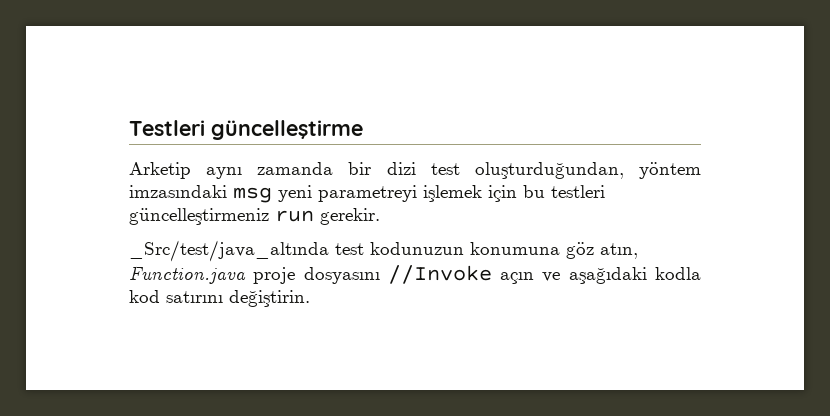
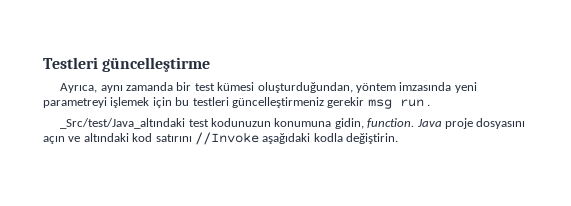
[129,162,191,179] Arketip -> [60,83,98,93] Ayrıca,
[386,162,701,179] [129,185,272,203] dizi test oluşturduğundan, yöntem imzasındaki msg -> [194,82,452,93] test kümesi oluşturduğundan, yöntem imzasında
[275,208,380,225] [129,240,638,262] [129,266,246,284] run gerekir. // _Src/test/java_altında test kodunuzun konumuna göz atın, Function.java -> [327,97,430,109] [60,118,442,129] gerekir msg run . // _Src/test/Java_altındaki test kodunuzun konumuna gidin, function. Java
[387,265,492,284] //Invoke -> (526, 123) none
[568,267,701,284] [129,290,223,303] aşağıdaki kodla kod satırını -> [83,132,343,145] altındaki kod satırını //Invoke aşağıdaki kodla

